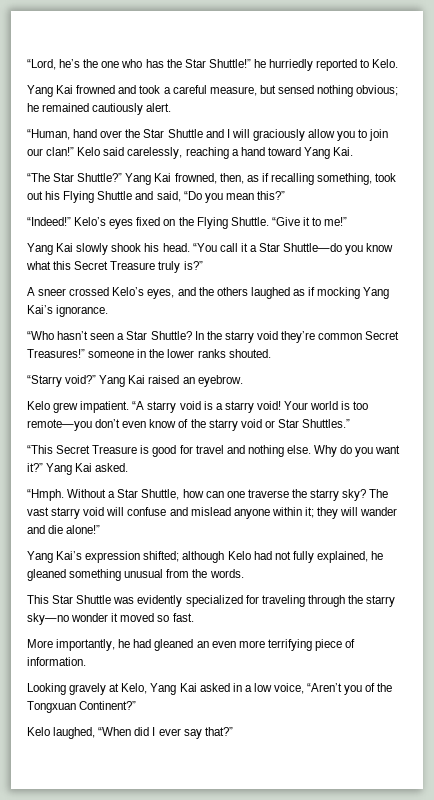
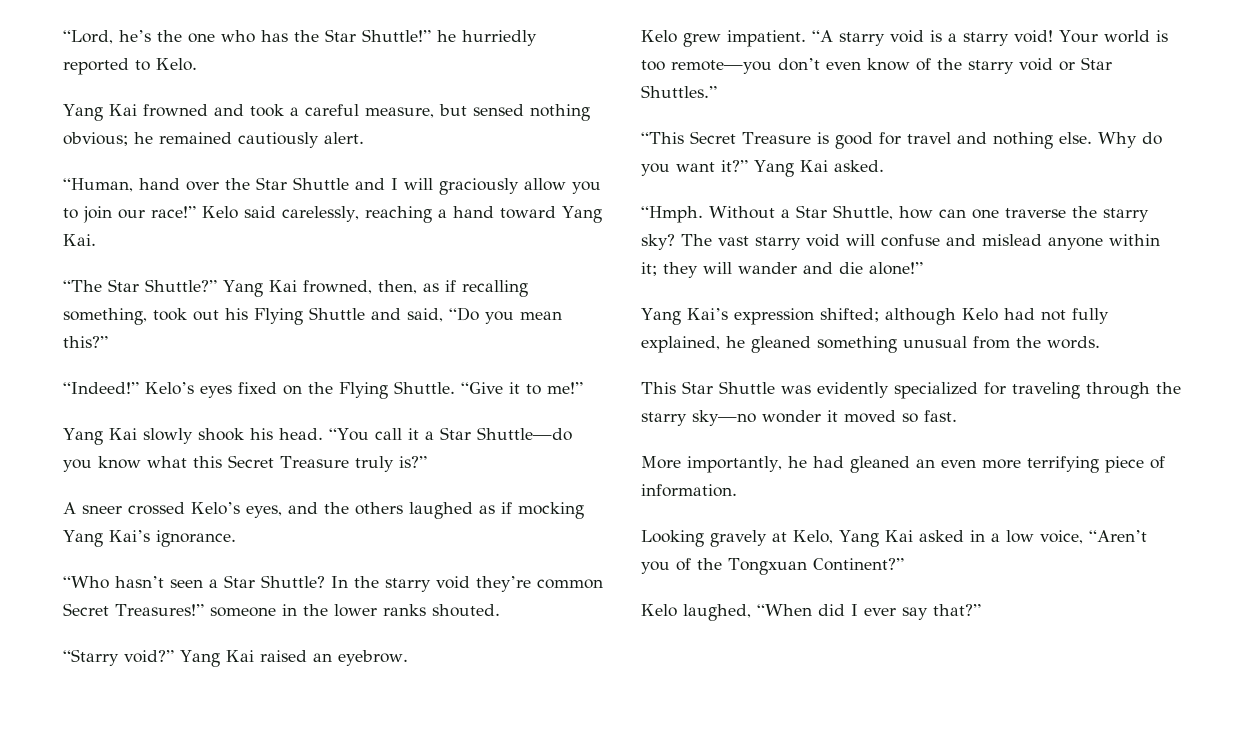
[46,147,75,156] clan!” -> [151,206,196,218] race!”

